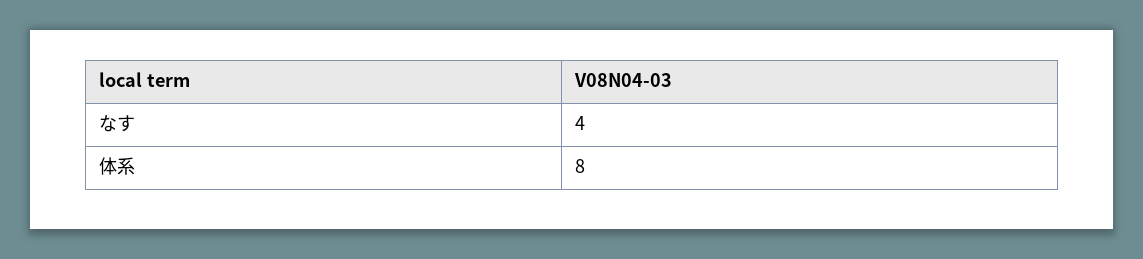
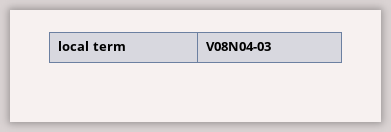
[99,115,136,132] [575,116,586,130] [99,157,136,175] [575,159,586,173] // なす | 4 // 体系 | 8 -> (272, 46) none

